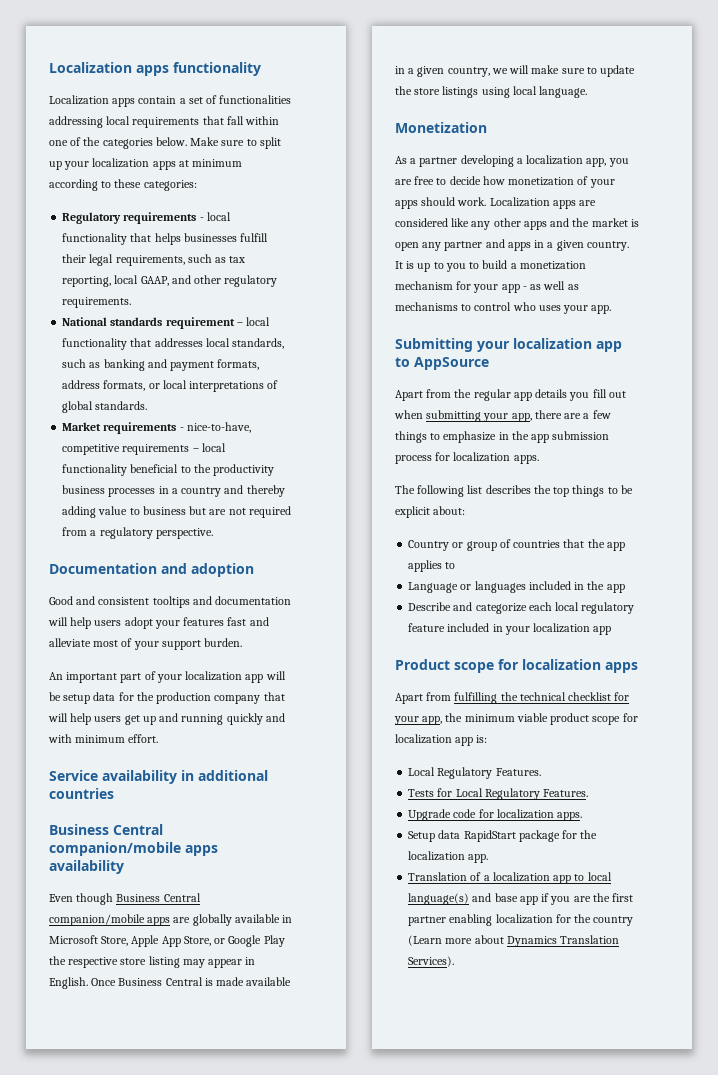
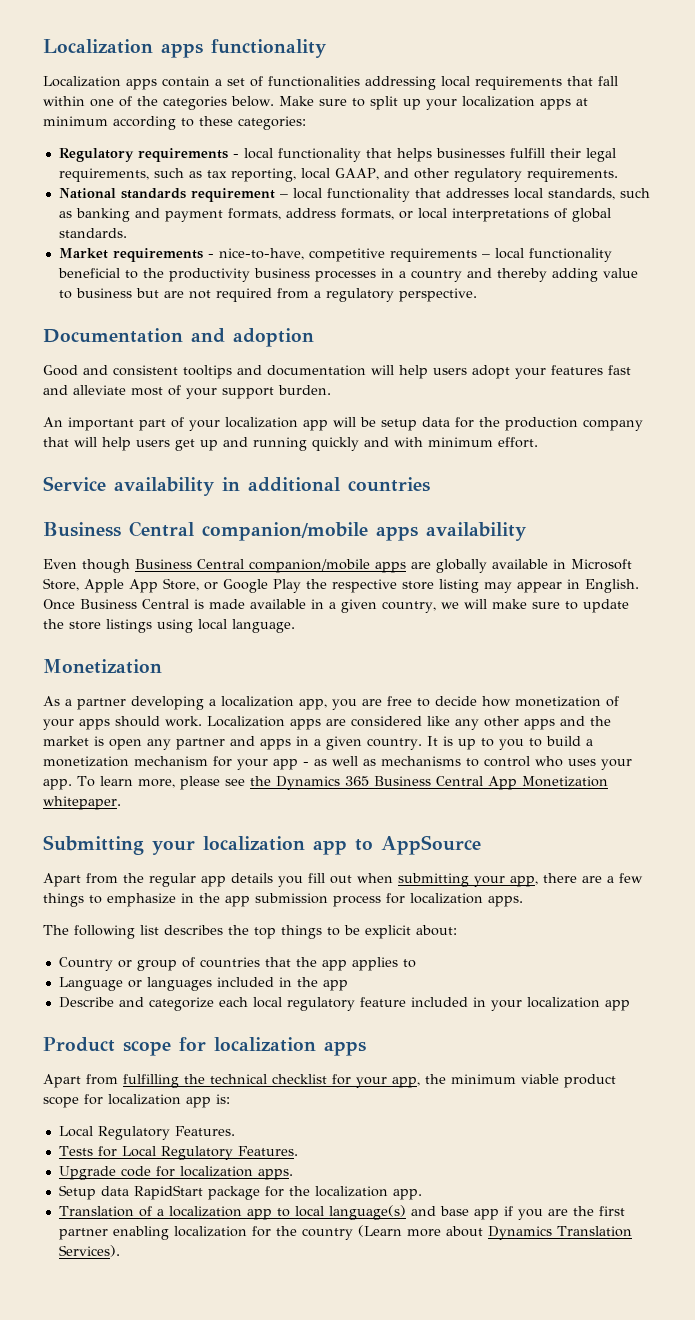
(612, 309) none -> [77,776,608,790] [43,796,121,810] To learn more, please see the Dynamics 365 Business Central App Monetization whitepaper.

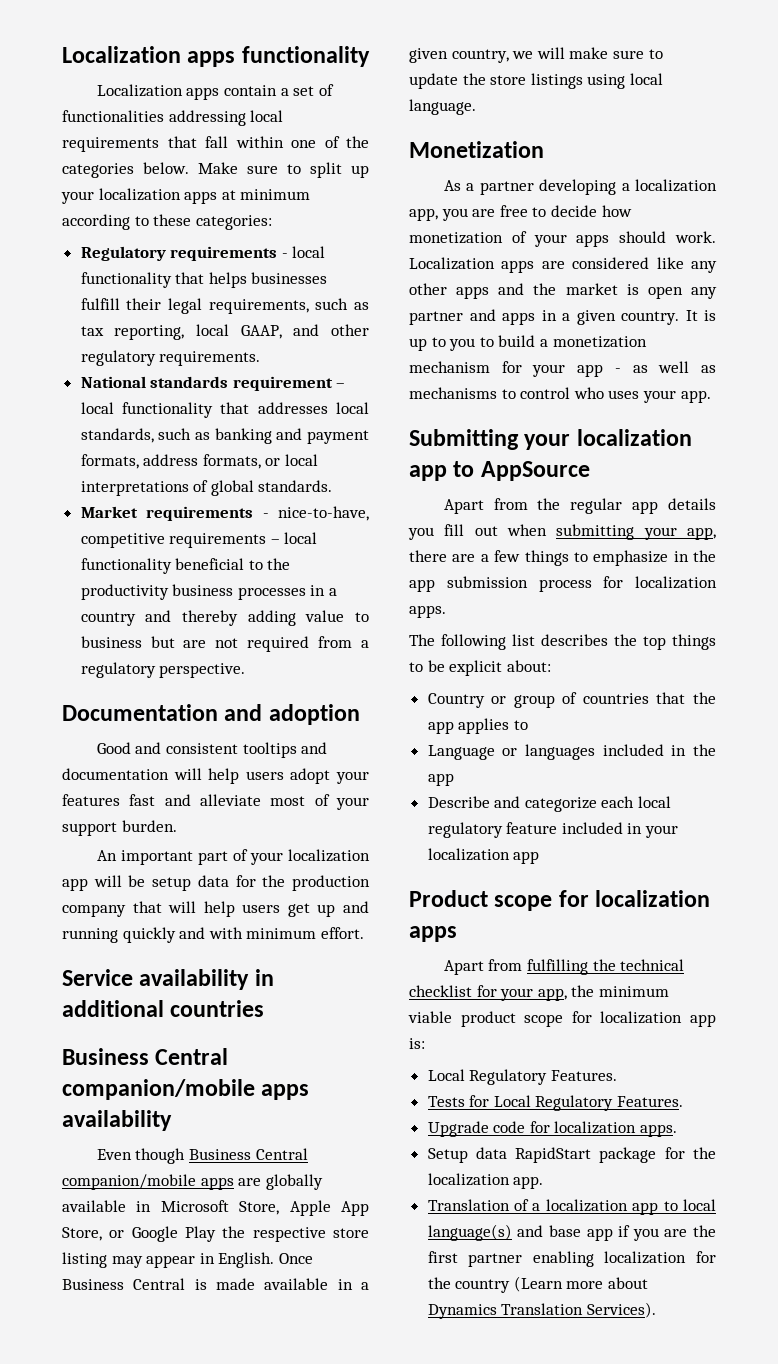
[77,776,608,790] [43,796,121,810] To learn more, please see the Dynamics 365 Business Central App Monetization whitepaper. -> (711, 396) none

